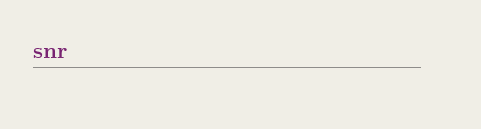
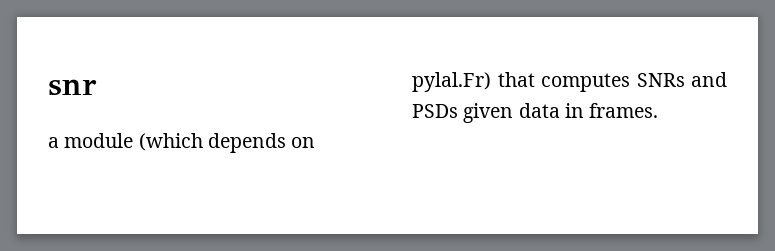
(67, 53) none -> [48,133,316,153] [412,72,727,92] [412,103,659,123] // a module (which depends on pylal.Fr) that computes SNRs and PSDs given data in frames.

